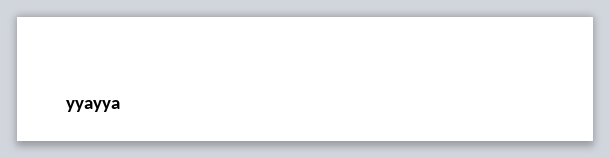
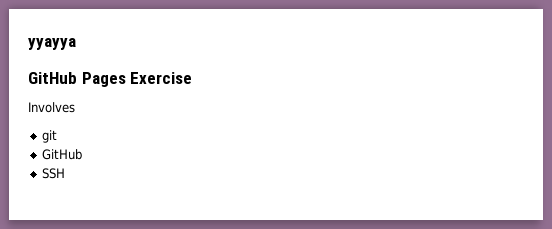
(120, 106) none -> [28,72,193,87] [28,102,75,113] [42,130,58,143] [42,149,83,160] [42,168,66,179] // GitHub Pages Exercise // Involves // git // GitHub // SSH

